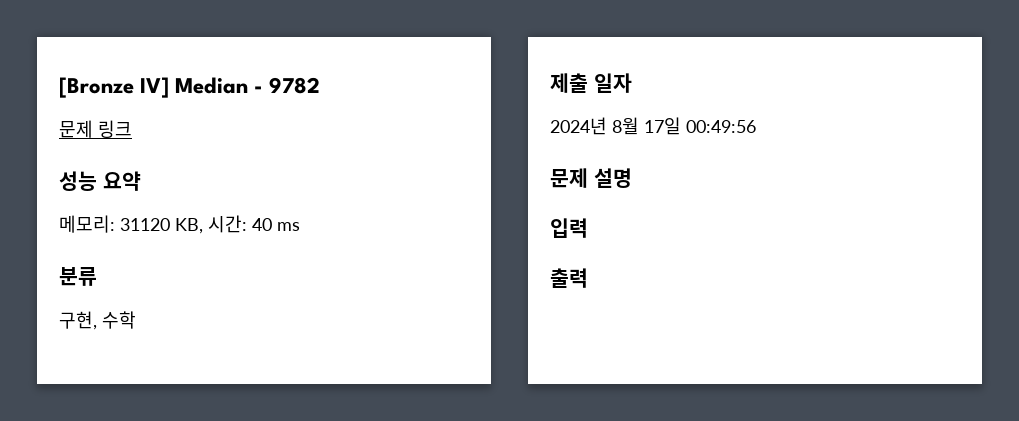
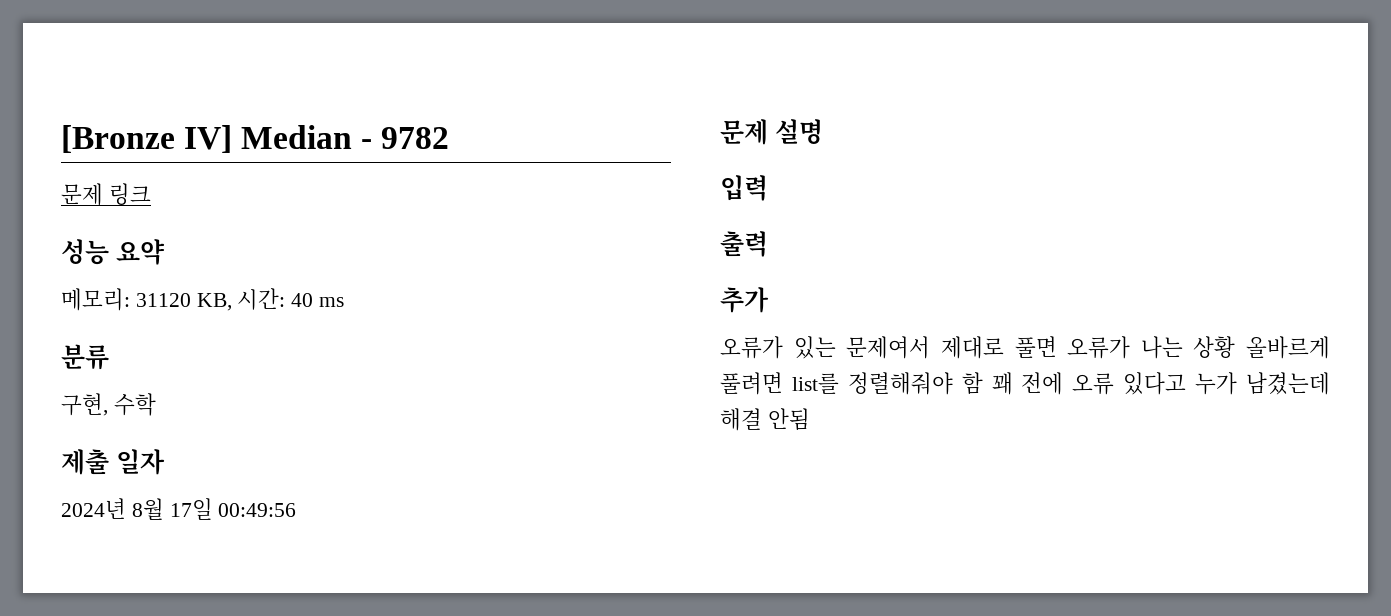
(588, 278) none -> [720,287,769,313] [720,336,1330,359] [720,372,1330,395] [720,408,810,431] // 추가 // 오류가 있는 문제여서 제대로 풀면 오류가 나는 상황 올바르게 풀려면 list를 정렬해줘야 함 꽤 전에 오류 있다고 누가 남겼는데 해결 안됨

